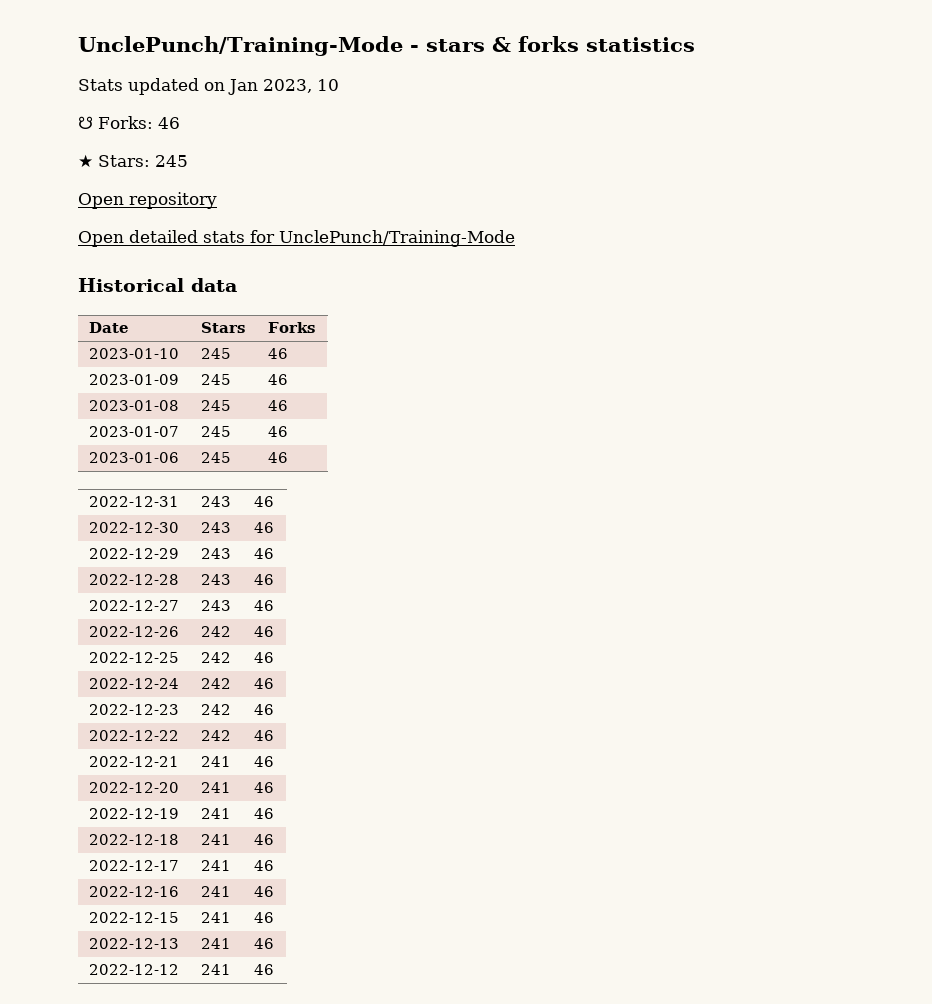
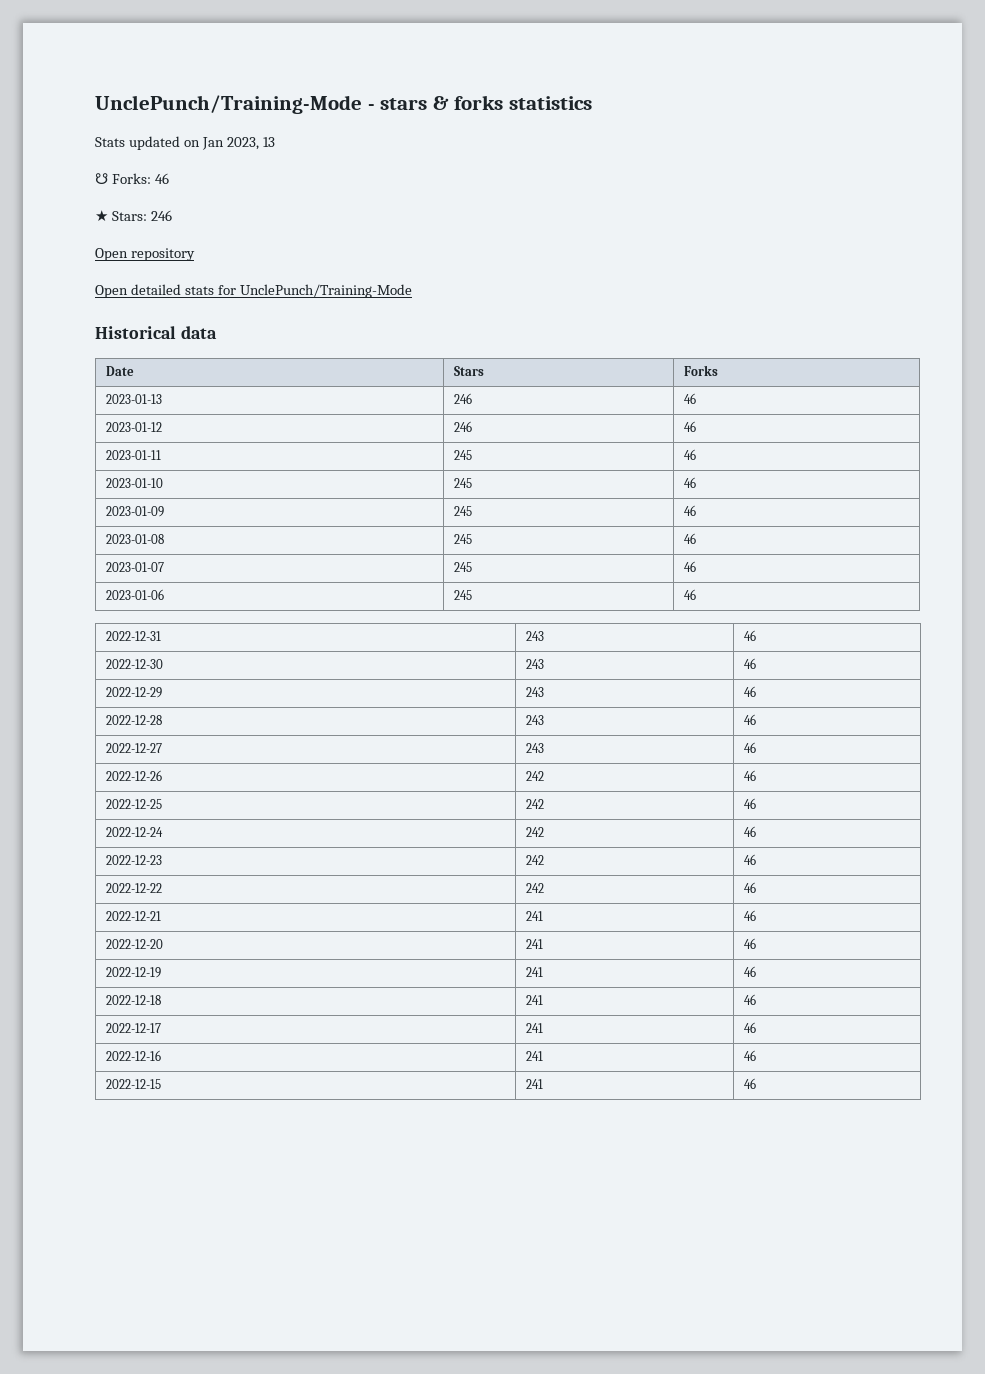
[317,79,339,91] 10 -> [262,137,275,147] 13
[155,155,188,167] 245 -> [150,210,172,221] 246
(315, 327) none -> [106,394,163,404] [454,393,473,404] [684,393,697,404] [106,422,163,432] [454,421,473,432] [684,421,697,432] [106,450,162,460] [454,450,473,460] [684,449,697,460] // 2023-01-13 | 246 | 46 // 2023-01-12 | 246 | 46 // 2023-01-11 | 245 | 46
[88,938,179,949] [200,938,231,949] [253,938,274,949] [88,964,179,975] [200,964,231,975] [253,964,274,975] // 2022-12-13 | 241 | 46 // 2022-12-12 | 241 | 46 -> (757, 1083) none

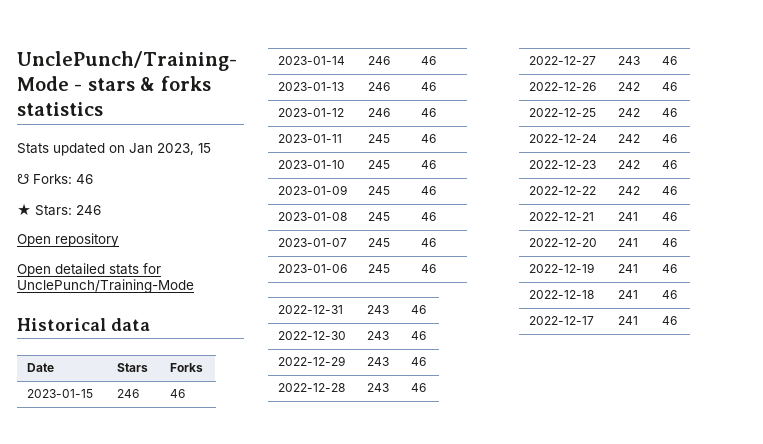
[262,137,275,147] 13 -> [198,143,211,153] 15
(719, 370) none -> [27,389,94,398] [117,389,140,398] [170,389,186,398] [278,56,346,65] [368,56,391,65] [421,56,437,65] // 2023-01-15 | 246 | 46 // 2023-01-14 | 246 | 46
[106,1050,162,1061] [526,1051,544,1061] [744,1050,757,1061] [106,1079,162,1089] [526,1079,544,1089] [744,1078,757,1089] // 2022-12-16 | 241 | 46 // 2022-12-15 | 241 | 46 -> (678, 320) none

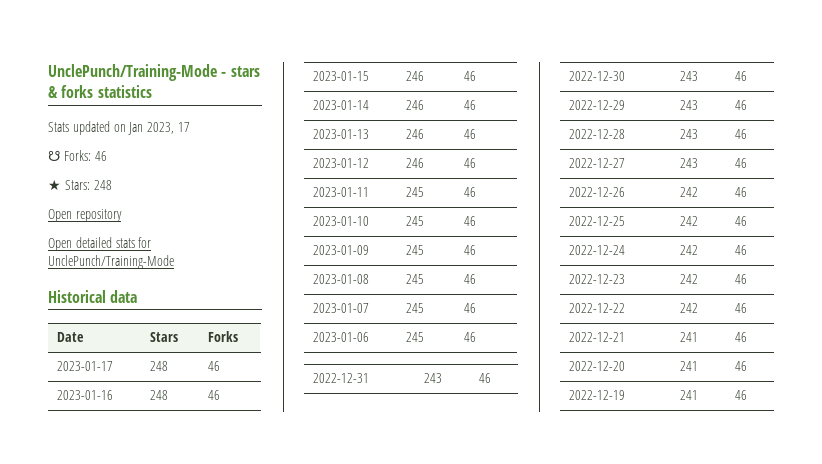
[198,143,211,153] 15 -> [177,122,190,132] 17
[76,205,101,215] 246 -> [93,180,112,190] 248
(204, 367) none -> [56,361,113,371] [149,361,168,371] [207,361,220,371] [56,390,113,400] [149,390,168,400] [207,390,220,400] // 2023-01-17 | 248 | 46 // 2023-01-16 | 248 | 46
[529,290,595,299] [618,290,639,299] [662,290,678,299] [529,316,595,325] [618,316,639,325] [662,316,678,325] // 2022-12-18 | 241 | 46 // 2022-12-17 | 241 | 46 -> (747, 395) none

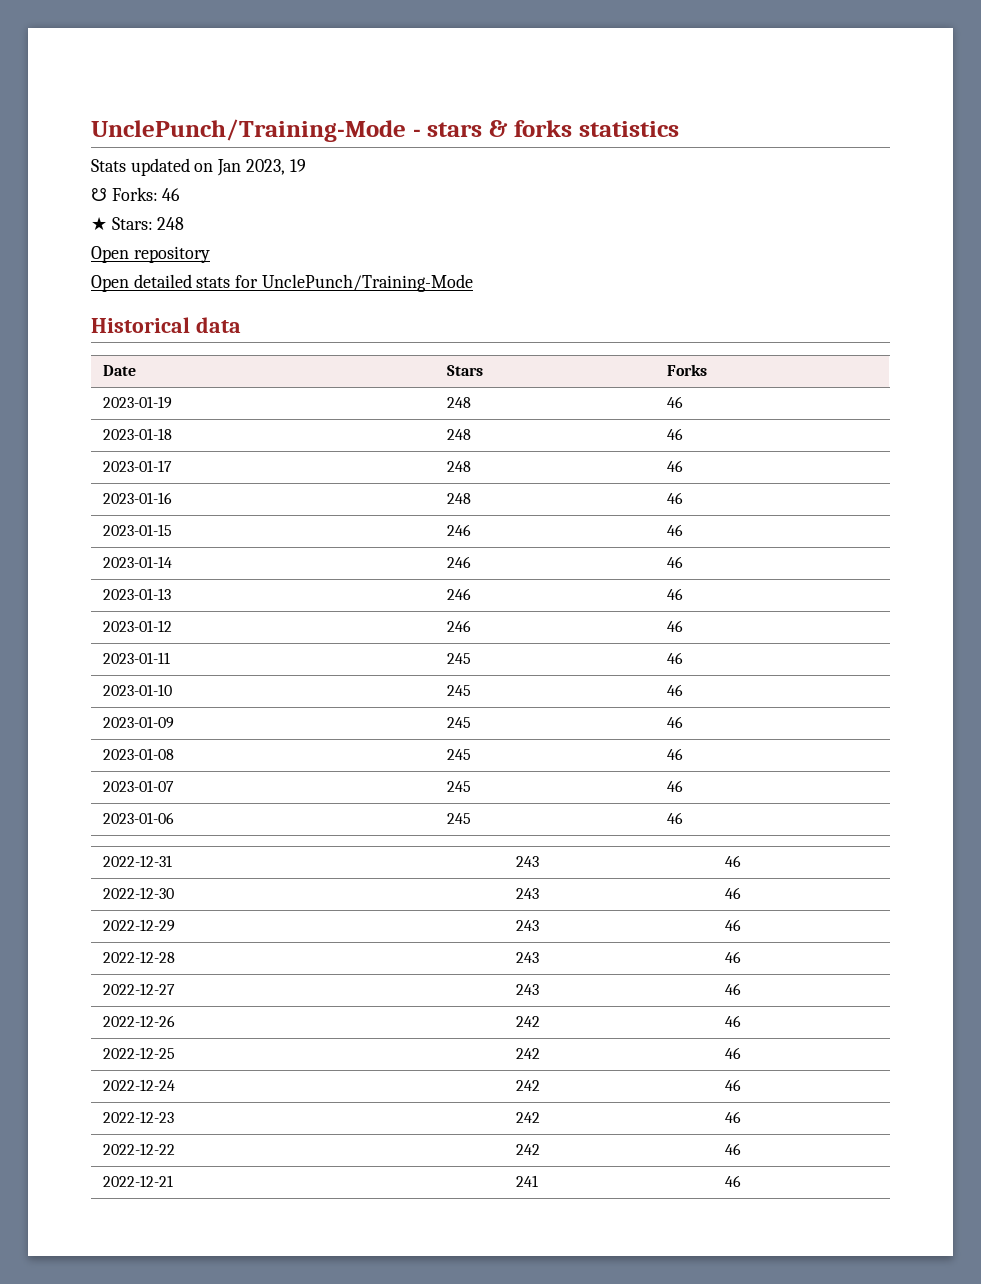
[177,122,190,132] 17 -> [289,159,306,172] 19
(238, 336) none -> [103,396,173,409] [447,397,472,408] [667,396,684,408] [103,428,173,440] [447,429,472,440] [667,428,684,440] // 2023-01-19 | 248 | 46 // 2023-01-18 | 248 | 46
[568,361,625,371] [679,361,698,371] [734,361,747,371] [568,390,625,400] [679,390,698,400] [734,390,747,400] // 2022-12-20 | 241 | 46 // 2022-12-19 | 241 | 46 -> (742, 1181) none

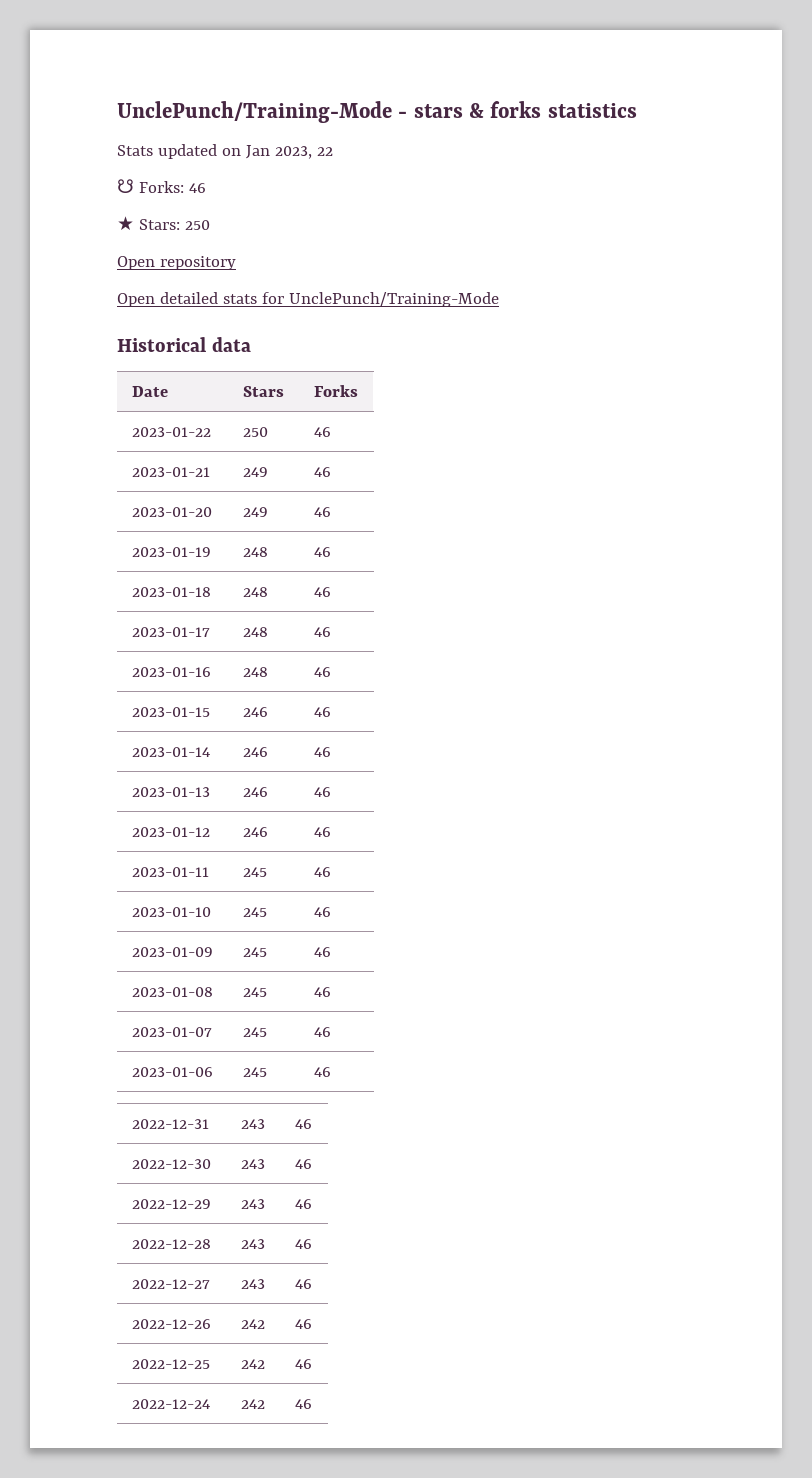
[289,159,306,172] 19 -> [316,147,333,156] 22
[157,217,185,230] 248 -> [184,220,210,230] 250
(708, 370) none -> [131,427,211,437] [242,427,268,437] [313,427,331,437] [131,467,210,477] [242,467,268,477] [313,467,331,477] [131,507,212,517] [242,507,268,517] [313,507,331,517] // 2023-01-22 | 250 | 46 // 2023-01-21 | 249 | 46 // 2023-01-20 | 249 | 46
[103,1111,175,1123] [516,1112,541,1123] [725,1111,742,1123] [103,1143,176,1155] [516,1144,541,1155] [725,1143,742,1155] [103,1175,174,1187] [516,1175,539,1187] [725,1175,742,1187] // 2022-12-23 | 242 | 46 // 2022-12-22 | 242 | 46 // 2022-12-21 | 241 | 46 -> (312, 1404) none

